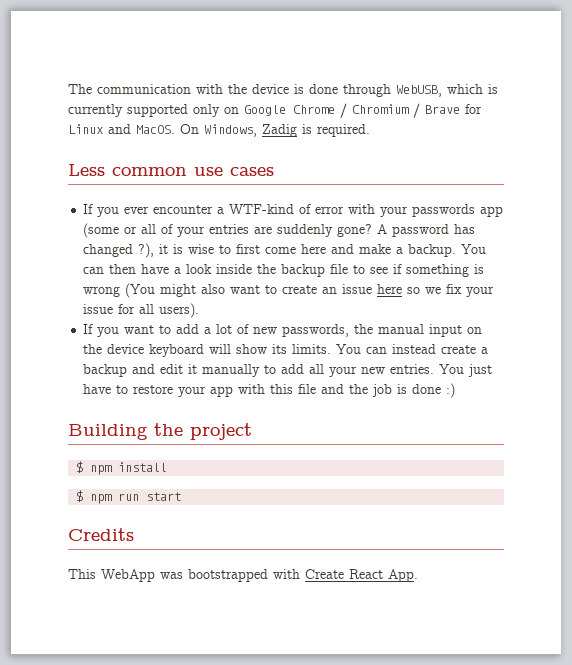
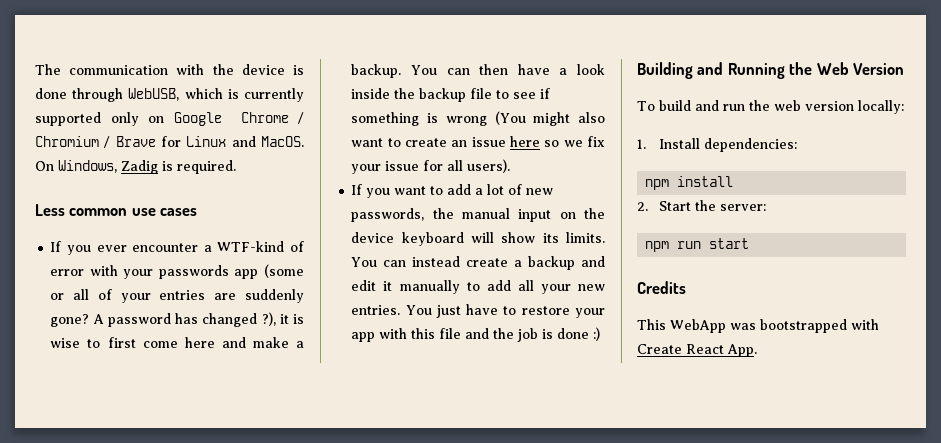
[154,423,252,440] [76,461,168,475] [76,490,84,502] the project // $ npm install // $ -> [697,62,905,79] [637,100,904,114] [637,138,798,152] [645,176,734,190] [637,200,767,211] and Running the Web Version // To build and run the web version locally: // 1. Install dependencies: // npm install // 2. Start the server: //

